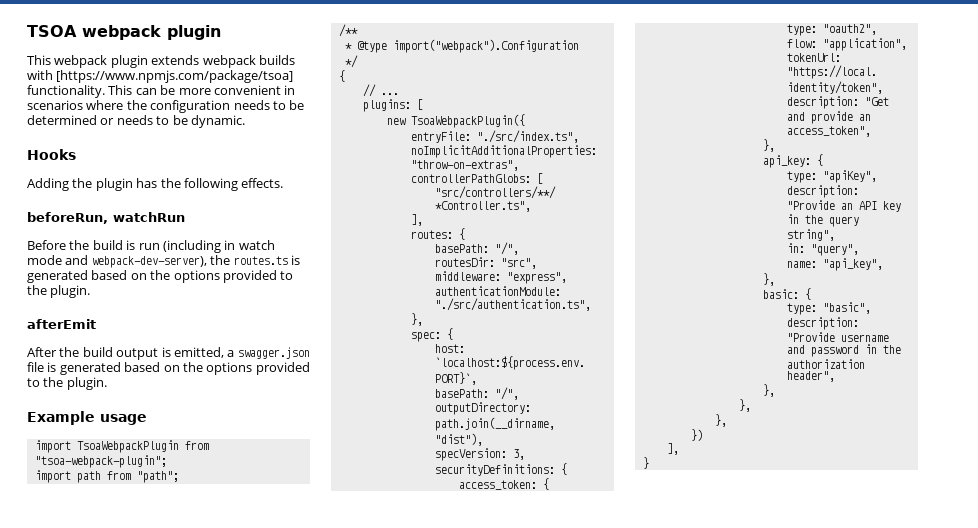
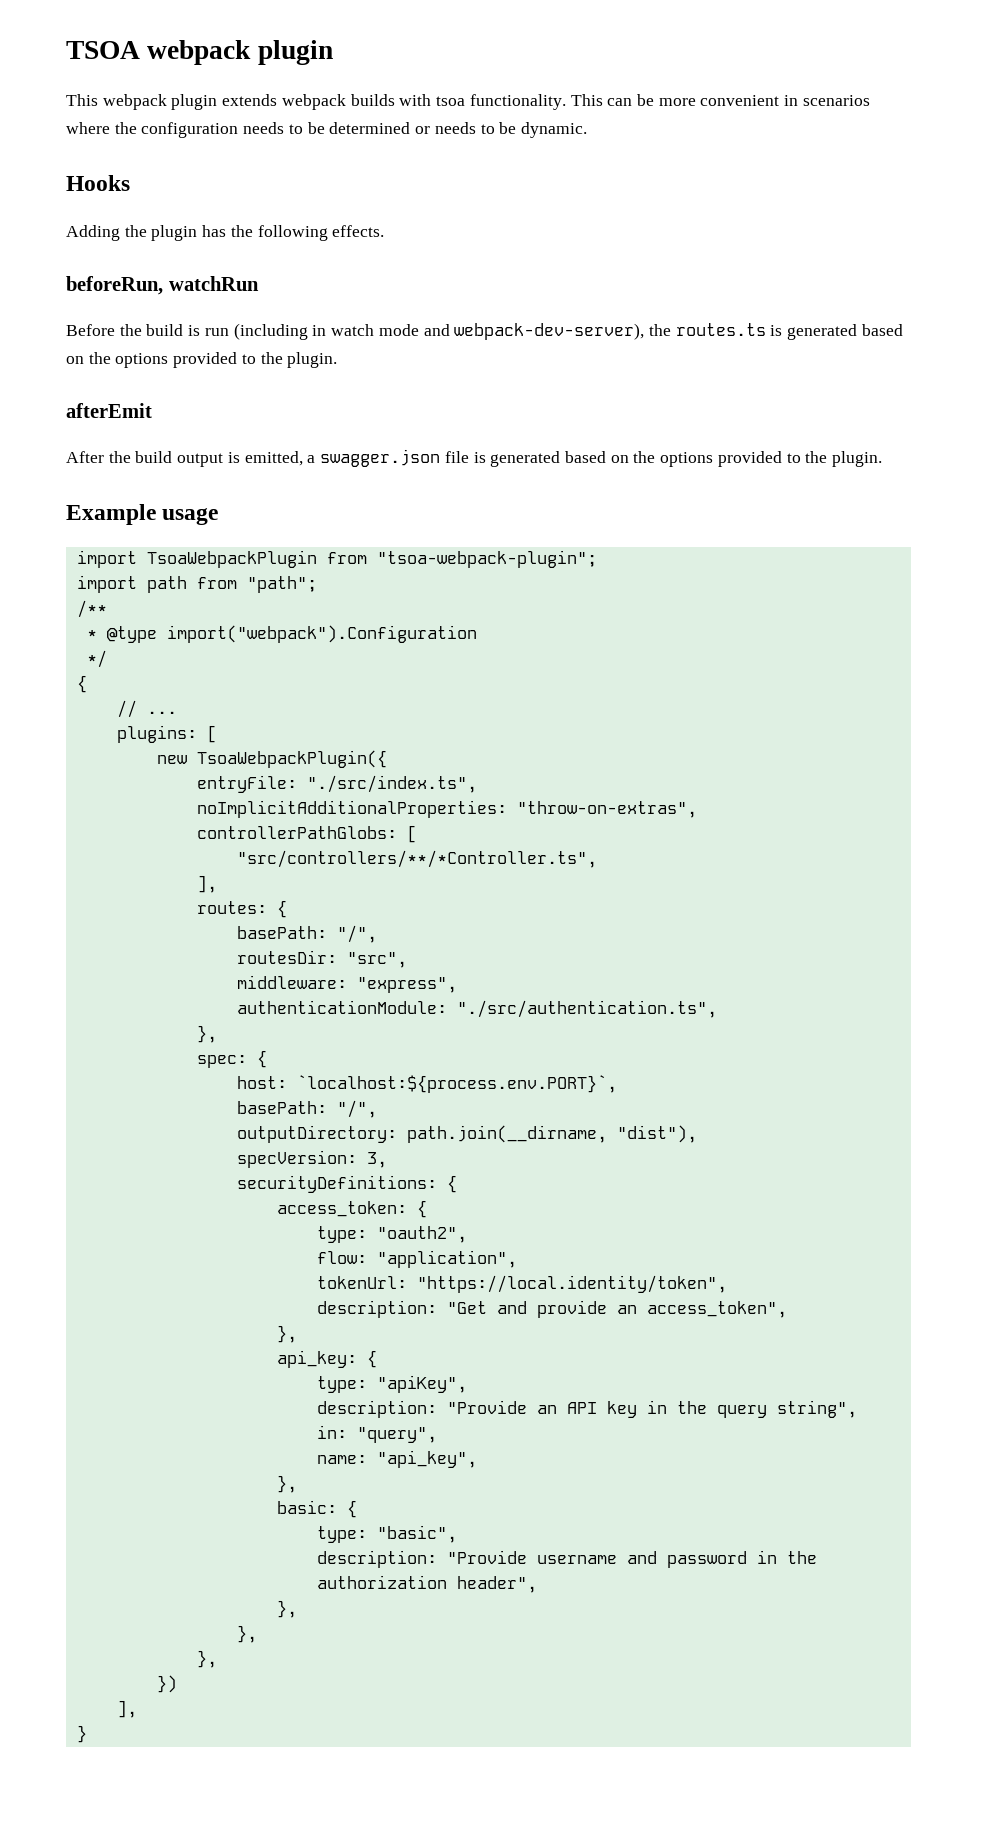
[56,70,294,83] [https://www.npmjs.com/package/tsoa] -> [436,96,466,106] tsoa

